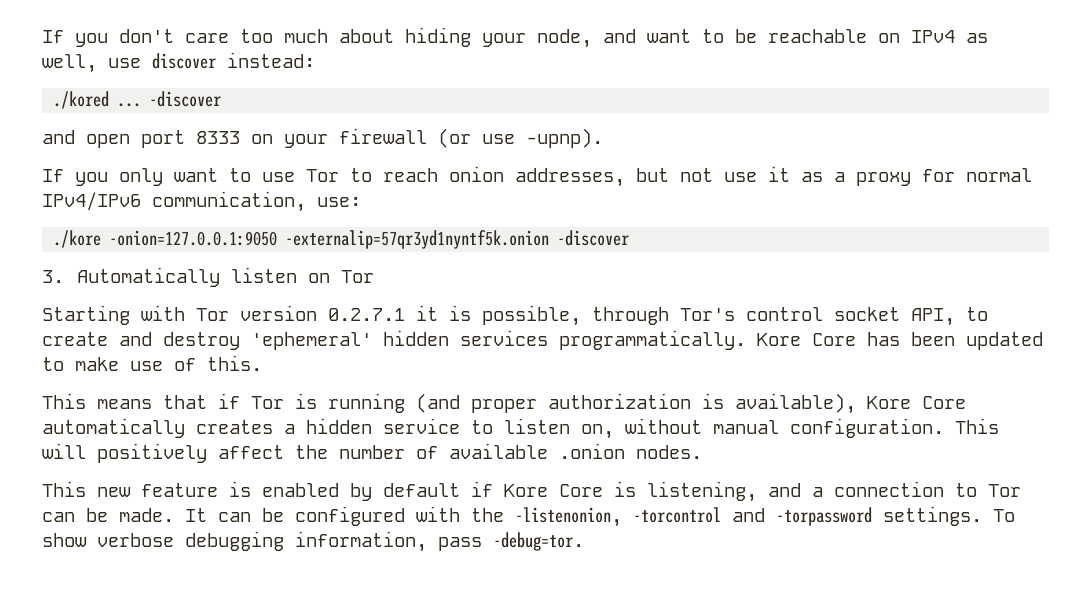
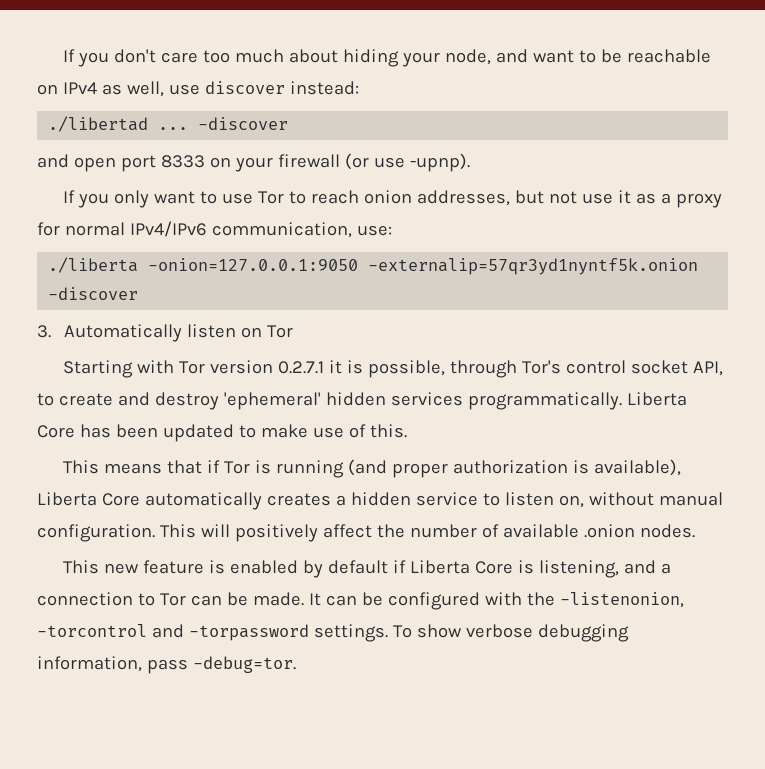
[53,91,110,109] ./kored -> [48,116,149,132] ./libertad
[53,230,102,248] ./kore -> [48,257,139,273] ./liberta
[757,333,801,346] Kore -> [626,392,687,406] Liberta
[867,396,911,409] Kore -> [37,492,97,506] Liberta
[504,484,548,497] Kore -> [409,560,470,574] Liberta

